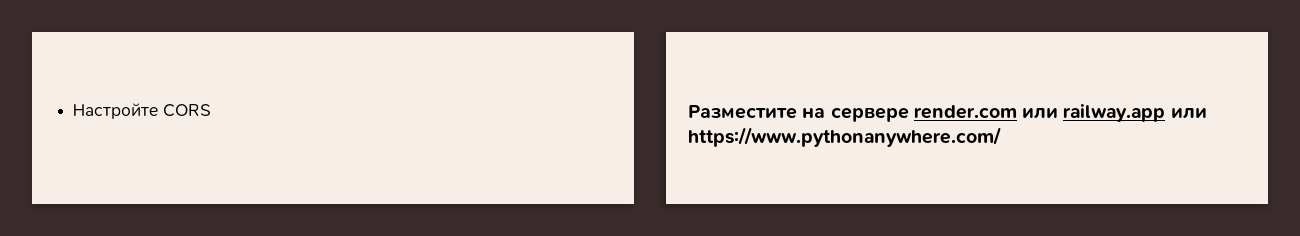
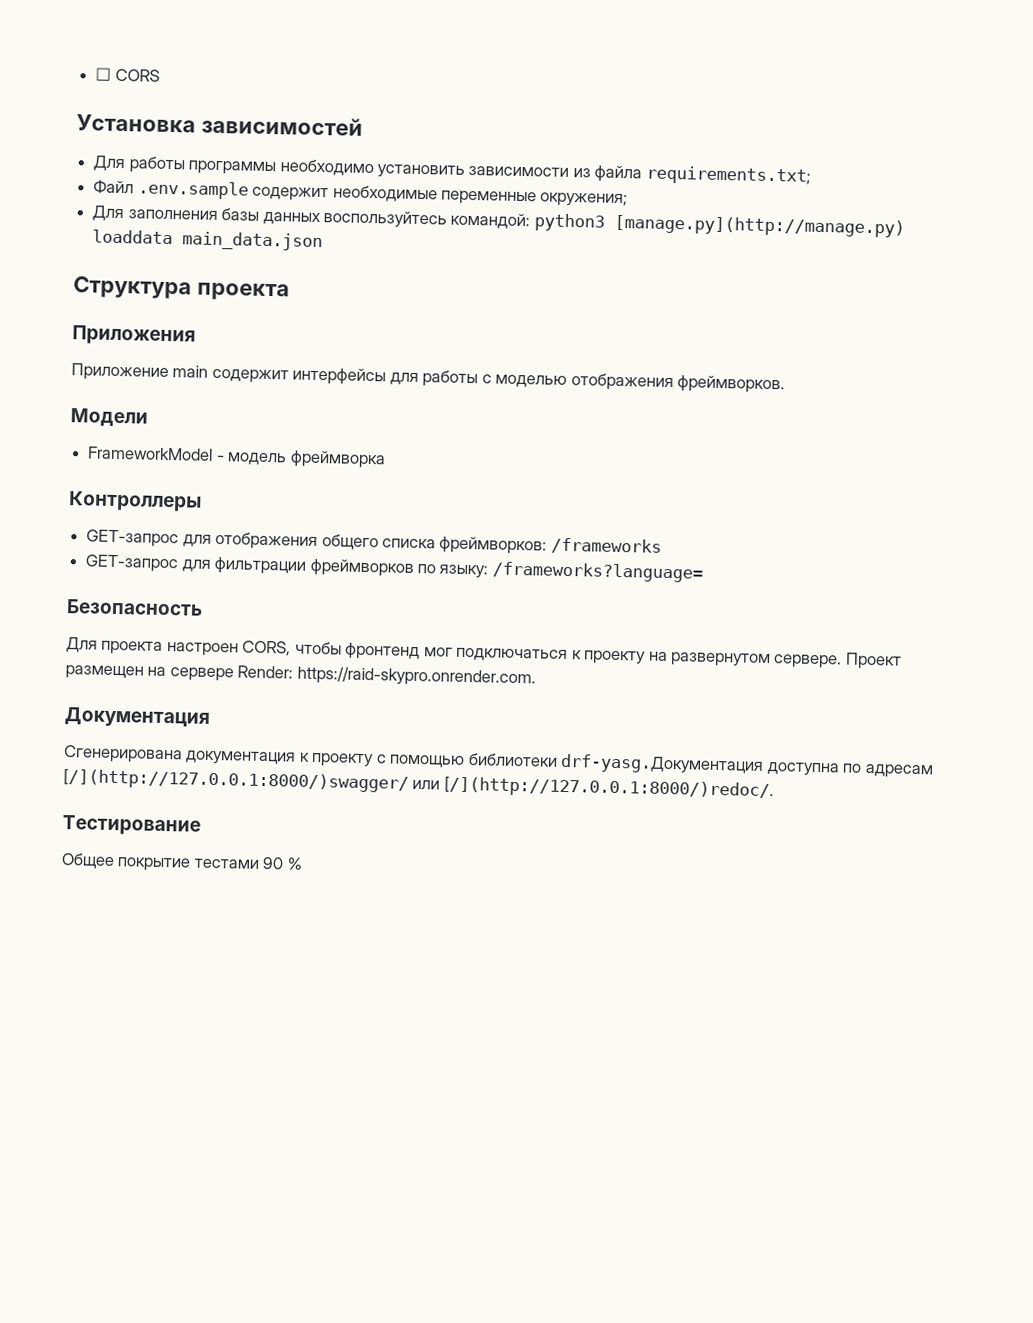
[73,103,159,119] Настройте -> [95,67,112,81] ☐
[688,104,1207,122] [688,127,1001,147] Разместите на сервере render.com или railway.app или https://www.pythonanywhere.com/ -> [76,114,363,136] [93,155,811,186] [93,179,629,208] [92,205,905,238] [92,229,324,252] [73,276,290,302] [72,325,196,346] [71,363,786,394] [70,408,148,428] [87,446,386,469] [68,491,202,512] [86,529,662,555] [85,554,703,583] [66,599,203,616] [66,637,902,670] [65,665,536,688] [64,707,210,728] [63,745,934,779] [63,769,774,801] [62,815,201,836] [61,852,303,872] Установка зависимостей // Для работы программы необходимо установить зависимости из файла requirements.txt; // Файл .env.sample содержит необходимые переменные окружения; // Для заполнения базы данных воспользуйтесь командой: python3 [manage.py](http://manage.py) loaddata main_data.json // Структура проекта // Приложения // Приложение main содержит интерфейсы для работы с моделью отображения фреймворков. // Модели // FrameworkModel - модель фреймворка // Контроллеры // GET-запрос для отображения общего списка фреймворков: /frameworks // GET-запрос для фильтрации фреймворков по языку: /frameworks?language= // Безопасность // Для проекта настроен CORS, чтобы фронтенд мог подключаться к проекту на развернутом сервере. Проект размещен на сервере Render: https://raid-skypro.onrender.com. // Документация // Сгенерирована документация к проекту с помощью библиотеки drf-yasg.Документация доступна по адресам [/](http://127.0.0.1:8000/)swagger/ или [/](http://127.0.0.1:8000/)redoc/. // Тестирование // Общее покрытие тестами 90 %

